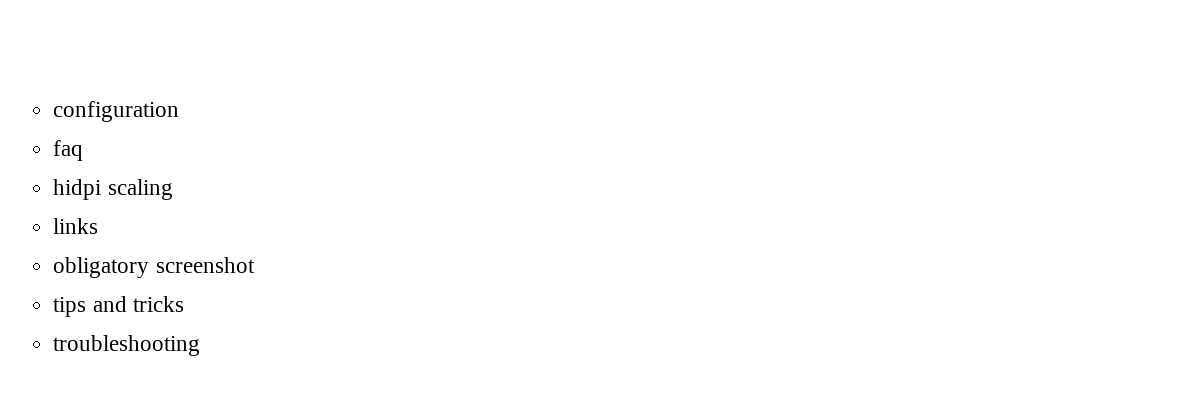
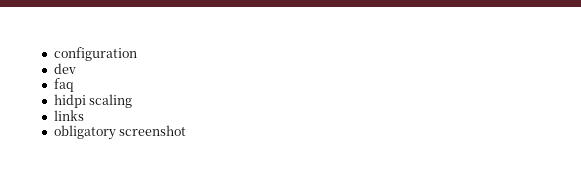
(180, 111) none -> [53,63,76,74] // dev
[53,296,184,317] [53,335,201,356] // tips and tricks // troubleshooting -> (187, 130) none

